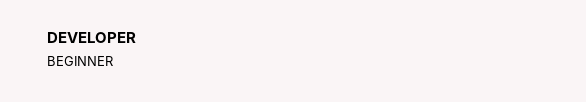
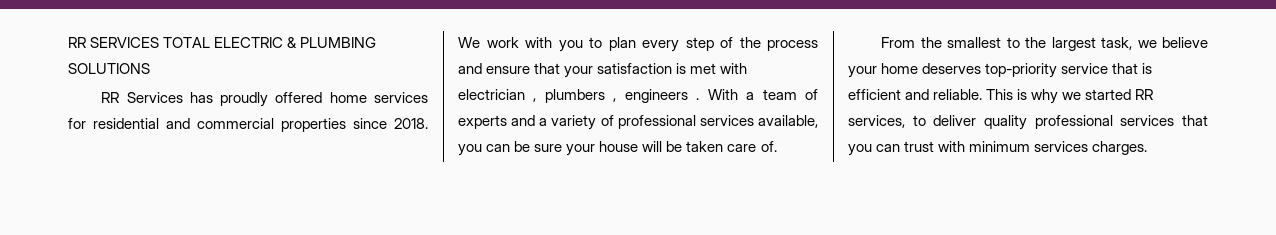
[47,32,136,43] [47,56,113,66] DEVELOPER // BEGINNER -> [68,37,377,48] [68,63,150,74] [101,92,428,107] [68,118,428,132] [458,37,818,52] [458,63,748,78] [458,89,819,103] [458,115,818,130] [458,141,777,156] [881,37,1208,51] [848,63,1153,78] [848,89,1154,104] [848,115,1208,130] [848,141,1148,156] RR SERVICES TOTAL ELECTRIC & PLUMBING SOLUTIONS // RR Services has proudly offered home services for residential and commercial properties since 2018. We work with you to plan every step of the process and ensure that your satisfaction is met with electrician , plumbers , engineers . With a team of experts and a variety of professional services available, you can be sure your house will be taken care of. // From the smallest to the largest task, we believe your home deserves top-priority service that is efficient and reliable. This is why we started RR services, to deliver quality professional services that you can trust with minimum services charges.

